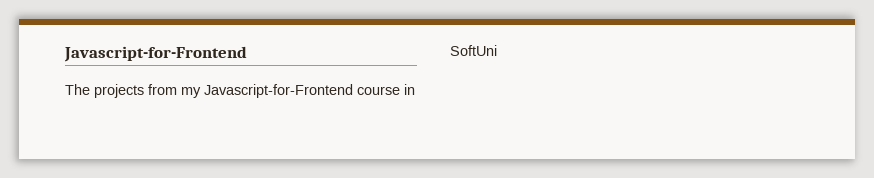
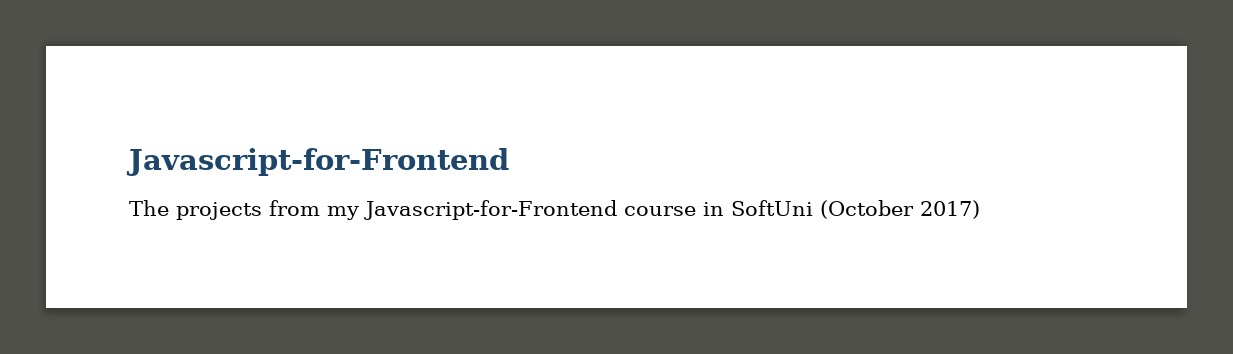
(497, 50) none -> [820,200,980,219] (October 2017)

